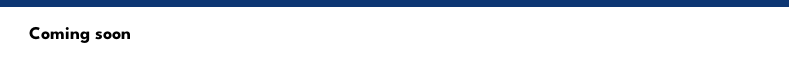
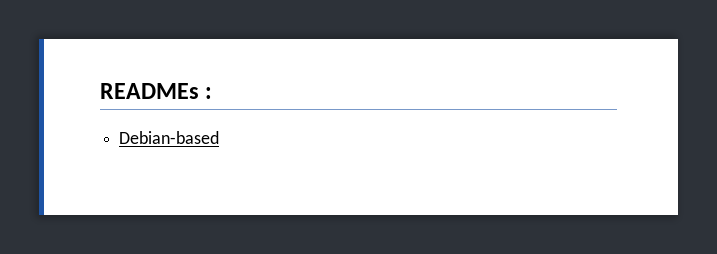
[29,26,131,43] Coming soon -> [100,83,213,99] [119,131,220,144] READMEs : // Debian-based

